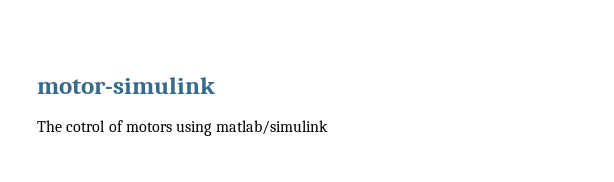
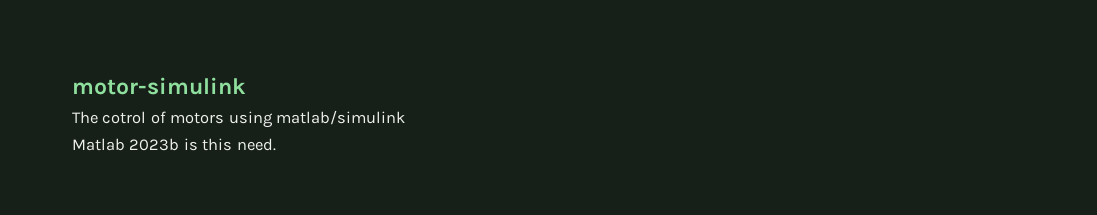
(328, 127) none -> [72,138,276,151] // Matlab 2023b is this need.

